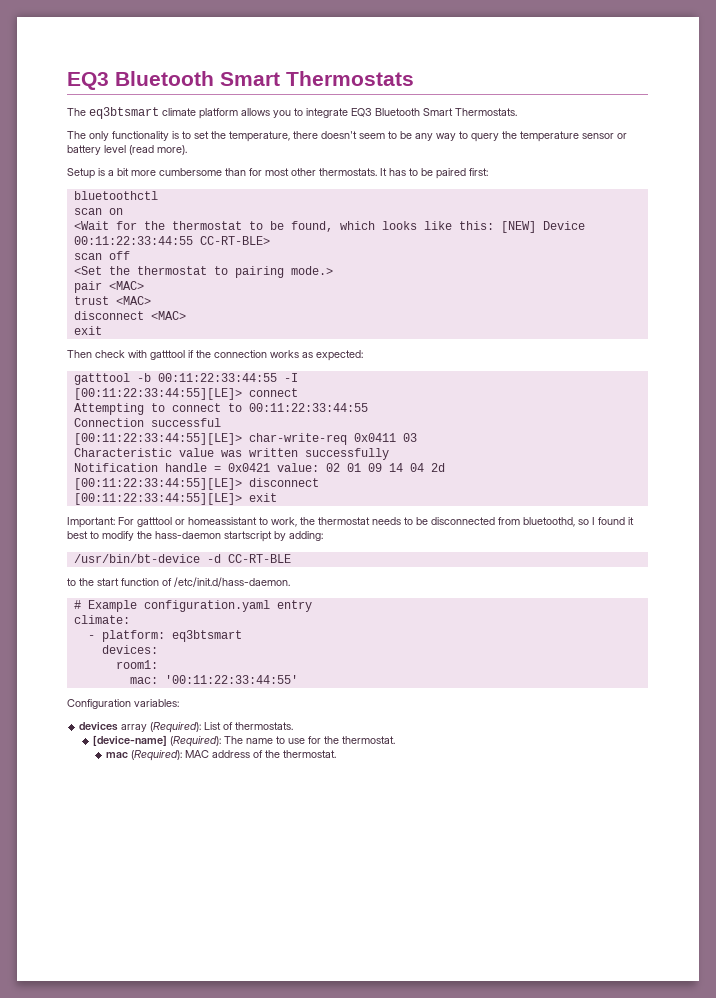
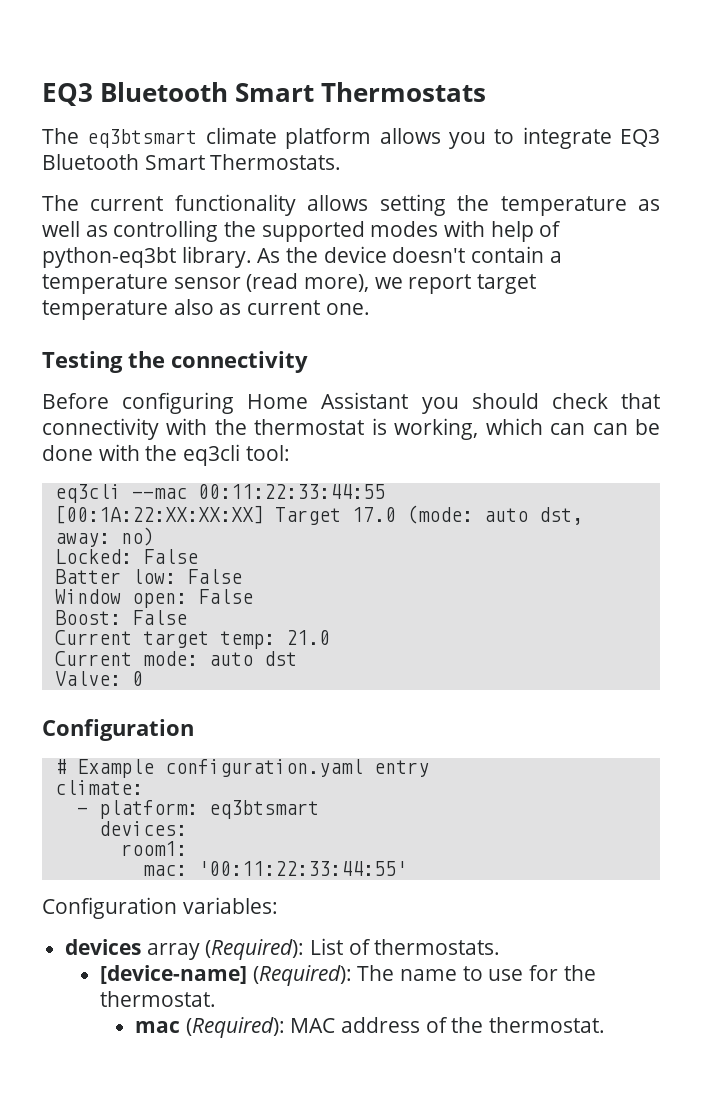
[89,131,627,142] [67,145,187,155] [67,168,488,179] [73,191,158,200] [73,208,123,215] [73,221,585,233] [73,236,270,245] [73,251,130,260] [73,266,333,278] [73,281,144,293] [73,296,151,305] [73,311,186,320] [73,326,102,335] [67,350,363,361] [73,373,298,385] [73,388,298,400] [73,403,368,415] [73,418,221,427] [73,433,417,445] [73,448,389,460] [73,463,445,472] [73,478,319,490] [73,493,277,505] [67,517,634,528] [67,531,323,542] [73,554,291,563] [67,577,290,587] only functionality is to set the temperature, there doesn't seem to be any way to query the temperature sensor or battery level (read more). // Setup is a bit more cumbersome than for most other thermostats. It has to be paired first: // bluetoothctl // scan on // <Wait for the thermostat to be found, which looks like this: [NEW] Device 00:11:22:33:44:55 CC-RT-BLE> // scan off // <Set the thermostat to pairing mode.> // pair <MAC> // trust <MAC> // disconnect <MAC> // exit // Then check with gatttool if the connection works as expected: // gatttool -b 00:11:22:33:44:55 -I // [00:11:22:33:44:55][LE]> connect // Attempting to connect to 00:11:22:33:44:55 // Connection successful // [00:11:22:33:44:55][LE]> char-write-req 0x0411 03 // Characteristic value was written successfully // Notification handle = 0x0421 value: 02 01 09 14 04 2d // [00:11:22:33:44:55][LE]> disconnect // [00:11:22:33:44:55][LE]> exit // Important: For gatttool or homeassistant to work, the thermostat needs to be disconnected from bluetoothd, so I found it best to modify the hass-daemon startscript by adding: // /usr/bin/bt-device -d CC-RT-BLE // to the start function of /etc/init.d/hass-daemon. -> [90,194,661,216] [42,220,562,242] [42,246,562,268] [42,273,537,294] [42,299,370,320] [42,351,308,373] [42,392,660,414] [42,418,661,440] [42,444,290,466] [54,484,385,503] [54,505,583,525] [54,527,154,547] [54,549,198,564] [54,569,242,584] [54,589,253,608] [54,610,187,625] [54,630,330,649] [54,651,297,666] [54,671,143,686] [42,719,194,741] current functionality allows setting the temperature as well as controlling the supported modes with help of python-eq3bt library. As the device doesn't contain a temperature sensor (read more), we report target temperature also as current one. // Testing the connectivity // Before configuring Home Assistant you should check that connectivity with the thermostat is working, which can can be done with the eq3cli tool: // eq3cli --mac 00:11:22:33:44:55 // [00:1A:22:XX:XX:XX] Target 17.0 (mode: auto dst, away: no) // Locked: False // Batter low: False // Window open: False // Boost: False // Current target temp: 21.0 // Current mode: auto dst // Valve: 0 // Configuration

